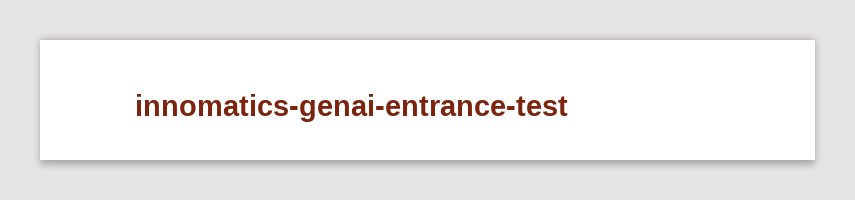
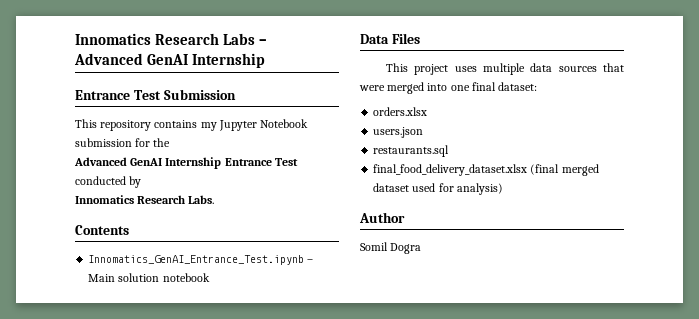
[135,94,568,122] innomatics-genai-entrance-test -> [75,33,268,45] [74,53,266,68] [75,89,236,100] [75,119,309,131] [75,138,171,147] [74,157,298,169] [75,176,142,188] [75,195,215,204] [75,225,129,235] [88,255,314,265] [88,273,210,282] [360,33,420,44] [386,63,624,75] [359,82,538,94] [373,107,428,116] [373,127,424,138] [373,145,450,157] [373,164,599,176] [373,183,503,195] [359,212,405,223] [360,242,422,254] Innomatics Research Labs – Advanced GenAI Internship // Entrance Test Submission // This repository contains my Jupyter Notebook submission for the // Advanced GenAI Internship Entrance Test conducted by // Innomatics Research Labs. // Contents // Innomatics_GenAI_Entrance_Test.ipynb – Main solution notebook // Data Files // This project uses multiple data sources that were merged into one final dataset: // orders.xlsx // users.json // restaurants.sql // final_food_delivery_dataset.xlsx (final merged dataset used for analysis) // Author // Somil Dogra

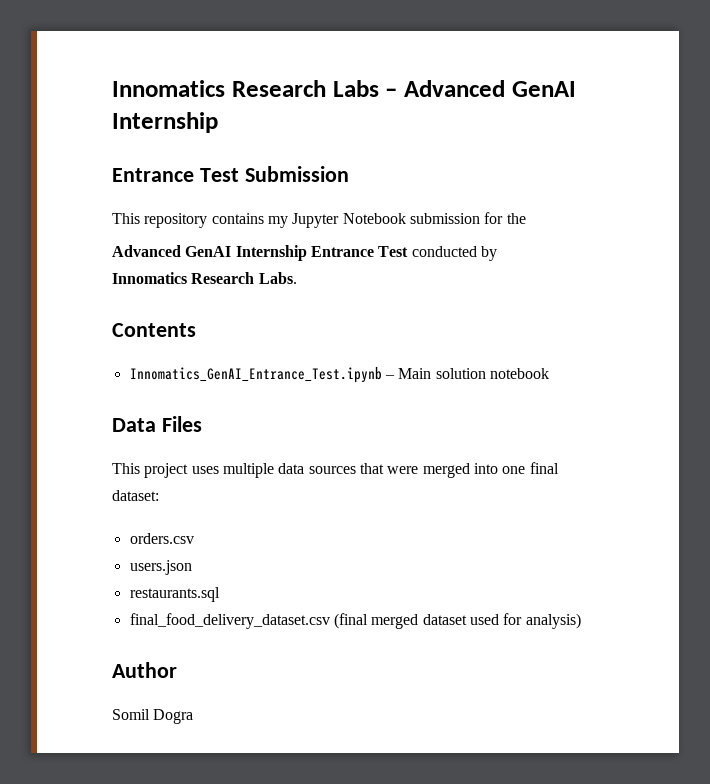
[373,107,428,116] orders.xlsx -> [129,533,194,544] orders.csv
[373,164,528,176] final_food_delivery_dataset.xlsx -> [129,613,330,629] final_food_delivery_dataset.csv

